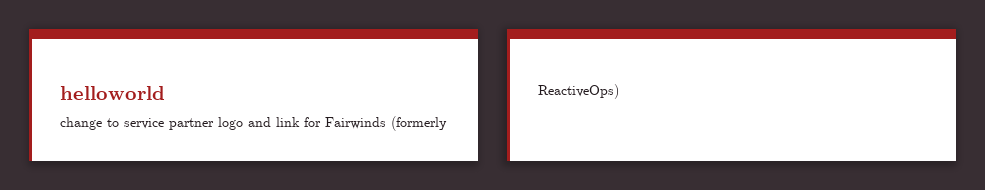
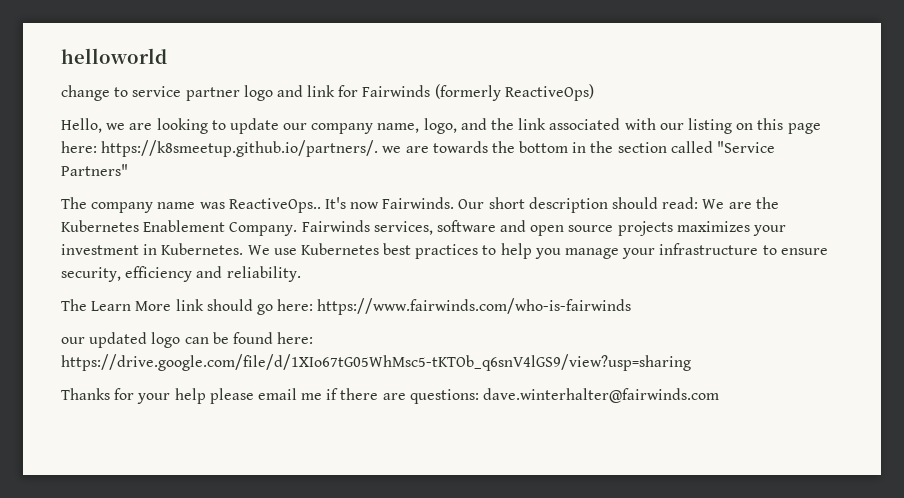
(619, 91) none -> [61,118,821,134] [61,140,776,157] [61,164,128,176] [61,197,779,213] [61,220,787,236] [61,243,828,259] [61,266,301,282] [61,298,632,315] [61,332,314,348] [61,354,691,371] [61,388,720,404] // Hello, we are looking to update our company name, logo, and the link associated with our listing on this page here: https://k8smeetup.github.io/partners/. we are towards the bottom in the section called "Service Partners" // The company name was ReactiveOps.. It's now Fairwinds. Our short description should read: We are the Kubernetes Enablement Company. Fairwinds services, software and open source projects maximizes your investment in Kubernetes. We use Kubernetes best practices to help you manage your infrastructure to ensure security, efficiency and reliability. // The Learn More link should go here: https://www.fairwinds.com/who-is-fairwinds // our updated logo can be found here: https://drive.google.com/file/d/1XIo67tG05WhMsc5-tKTOb_q6snV4lGS9/view?usp=sharing // Thanks for your help please email me if there are questions: dave.winterhalter@fairwinds.com

